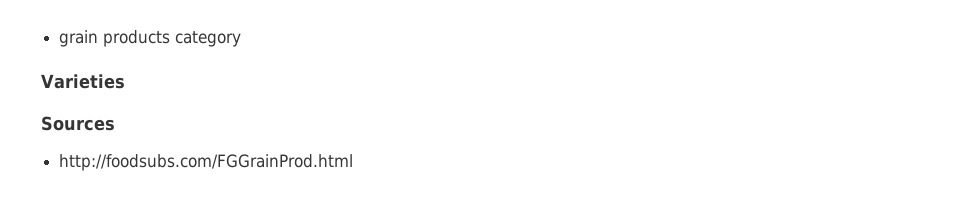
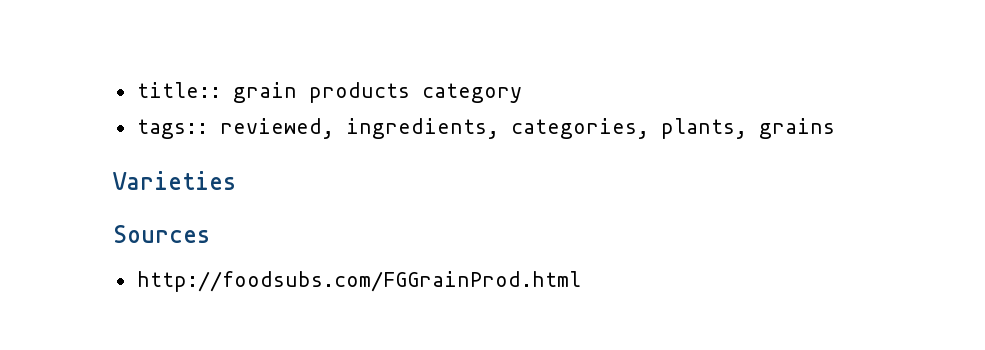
(59, 38) none -> [136,82,221,98] title::
(242, 39) none -> [136,118,835,139] // tags:: reviewed, ingredients, categories, plants, grains

